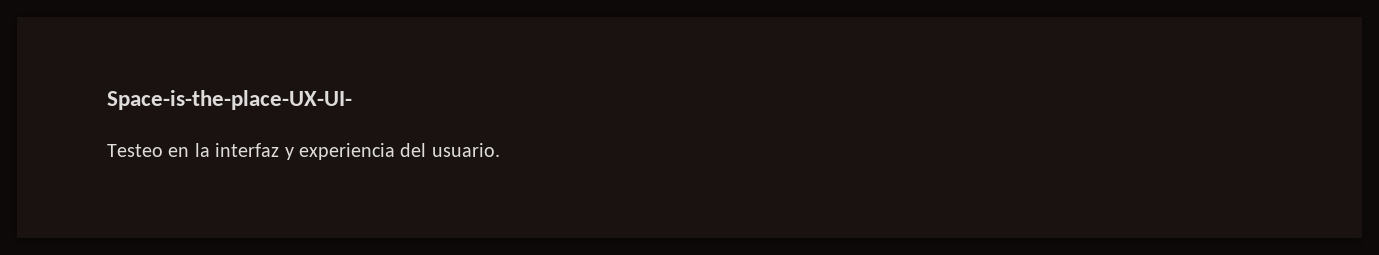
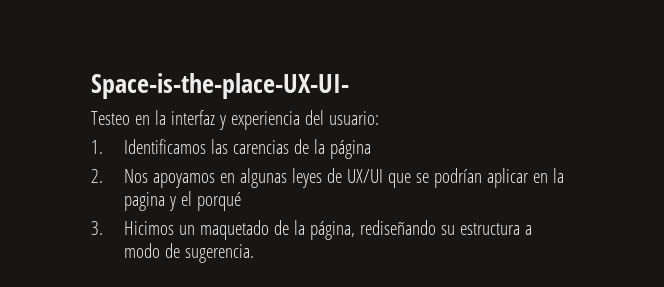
[431,143,500,157] usuario. -> [328,111,379,125] [91,139,372,159] [91,168,565,188] [124,191,242,211] [91,220,533,240] [124,243,255,263] usuario: // 1. Identificamos las carencias de la página // 2. Nos apoyamos en algunas leyes de UX/UI que se podrían aplicar en la pagina y el porqué // 3. Hicimos un maquetado de la página, rediseñando su estructura a modo de sugerencia.

